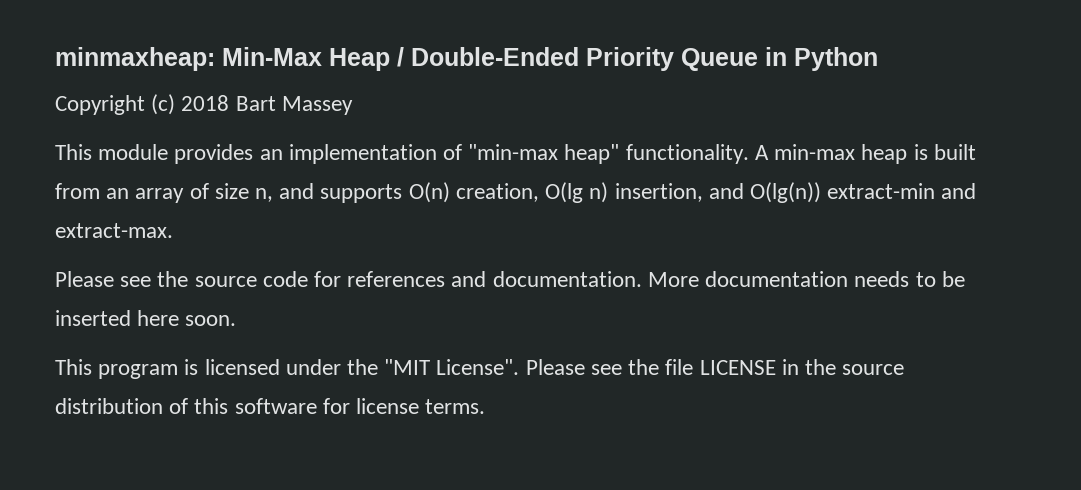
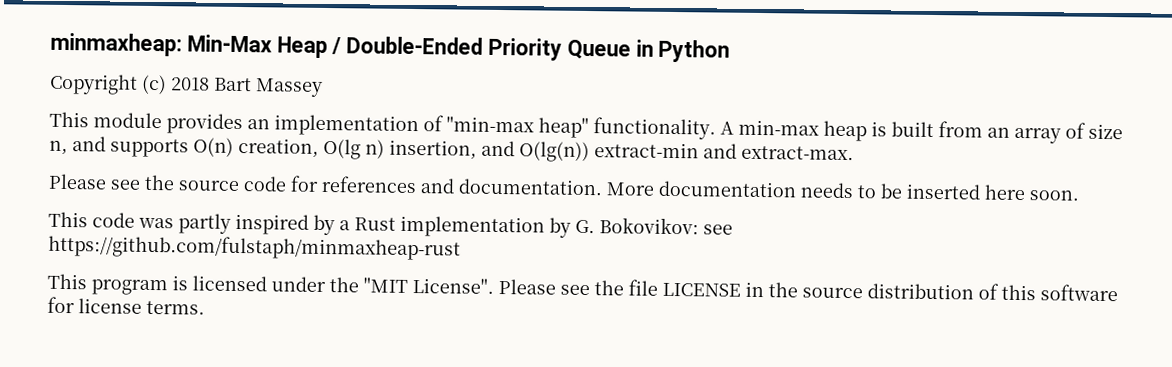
(237, 320) none -> [48,211,733,238] [48,234,461,261] // This code was partly inspired by a Rust implementation by G. Bokovikov: see https://github.com/fulstaph/minmaxheap-rust

